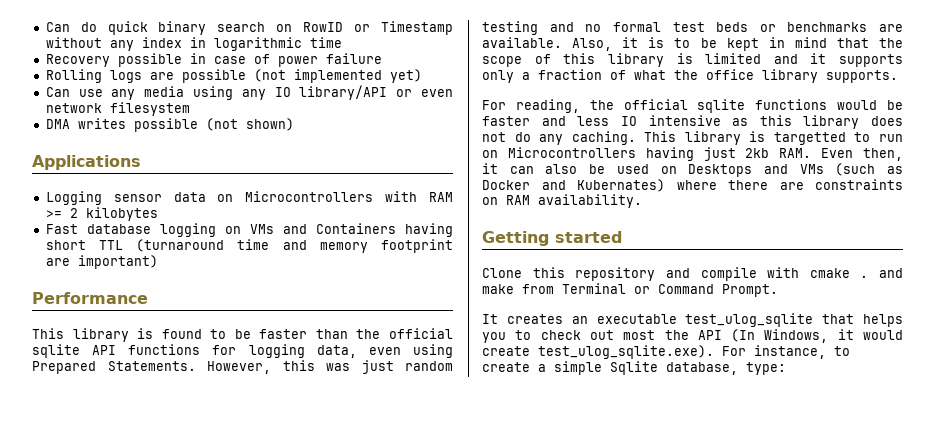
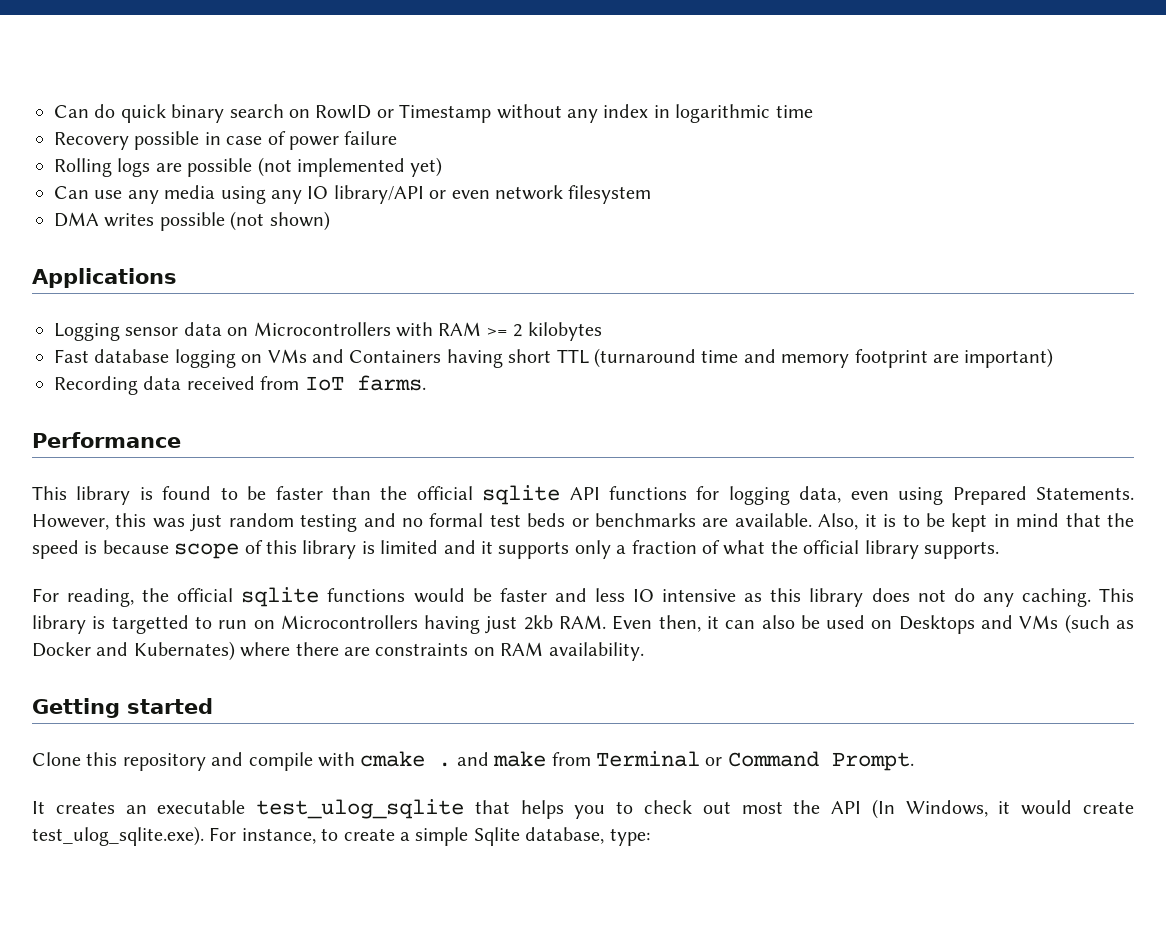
(158, 262) none -> [54,375,426,395] // Recording data received from IoT farms.
(903, 43) none -> [32,540,169,559] speed is because
[706,69,754,80] office -> [803,540,860,554] official

